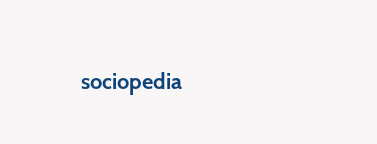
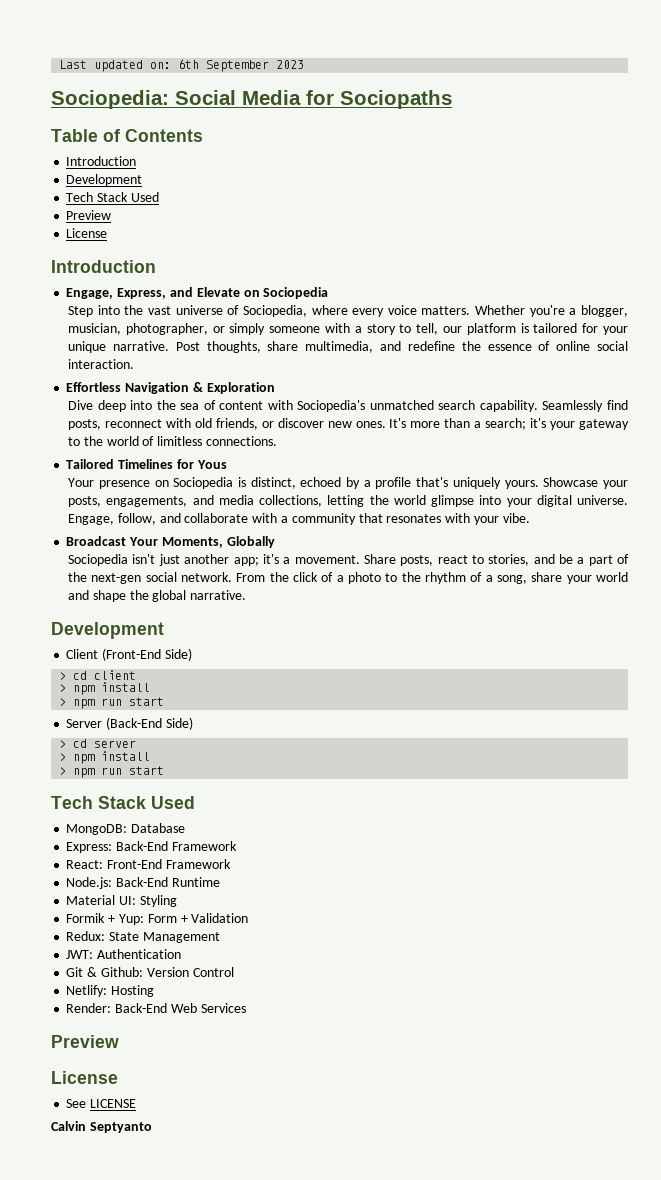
[81,72,182,95] sociopedia -> [59,59,305,72] [51,90,452,109] [51,129,203,142] [66,156,137,166] [66,174,143,186] [66,192,159,202] [66,210,112,220] [66,228,108,238] [51,260,156,273] [66,287,329,299] [68,305,628,317] [68,323,628,335] [68,341,628,353] [68,359,135,369] [66,382,275,394] [68,400,628,412] [68,418,629,430] [68,436,278,446] [66,459,227,469] [68,477,628,489] [68,495,628,507] [68,513,530,525] [66,536,275,548] [68,554,630,566] [68,572,629,584] [68,590,247,602] [51,622,164,639] [66,648,192,661] [59,670,137,680] [59,682,151,695] [59,697,165,709] [66,717,193,730] [59,739,137,748] [59,751,151,764] [59,766,165,778] [51,796,195,809] [66,823,186,835] [66,841,237,853] [66,859,231,869] [66,877,220,889] [66,895,177,907] [66,913,249,925] [66,931,220,943] [66,949,182,959] [66,967,234,977] [66,985,155,997] [66,1003,246,1013] [51,1035,119,1048] [51,1071,118,1084] [66,1099,137,1108] [51,1121,152,1133] Last updated on: 6th September 2023 // Sociopedia: Social Media for Sociopaths // Table of Contents // Introduction // Development // Tech Stack Used // Preview // License // Introduction // Engage, Express, and Elevate on Sociopedia // Step into the vast universe of Sociopedia, where every voice matters. Whether you're a blogger, musician, photographer, or simply someone with a story to tell, our platform is tailored for your unique narrative. Post thoughts, share multimedia, and redefine the essence of online social interaction. // Effortless Navigation & Exploration // Dive deep into the sea of content with Sociopedia's unmatched search capability. Seamlessly find posts, reconnect with old friends, or discover new ones. It's more than a search; it's your gateway to the world of limitless connections. // Tailored Timelines for Yous // Your presence on Sociopedia is distinct, echoed by a profile that's uniquely yours. Showcase your posts, engagements, and media collections, letting the world glimpse into your digital universe. Engage, follow, and collaborate with a community that resonates with your vibe. // Broadcast Your Moments, Globally // Sociopedia isn't just another app; it's a movement. Share posts, react to stories, and be a part of the next-gen social network. From the click of a photo to the rhythm of a song, share your world and shape the global narrative. // Development // Client (Front-End Side) // > cd client // > npm install // > npm run start // Server (Back-End Side) // > cd server // > npm install // > npm run start // Tech Stack Used // MongoDB: Database // Express: Back-End Framework // React: Front-End Framework // Node.js: Back-End Runtime // Material UI: Styling // Formik + Yup: Form + Validation // Redux: State Management // JWT: Authentication // Git & Github: Version Control // Netlify: Hosting // Render: Back-End Web Services // Preview // License // See LICENSE // Calvin Septyanto

